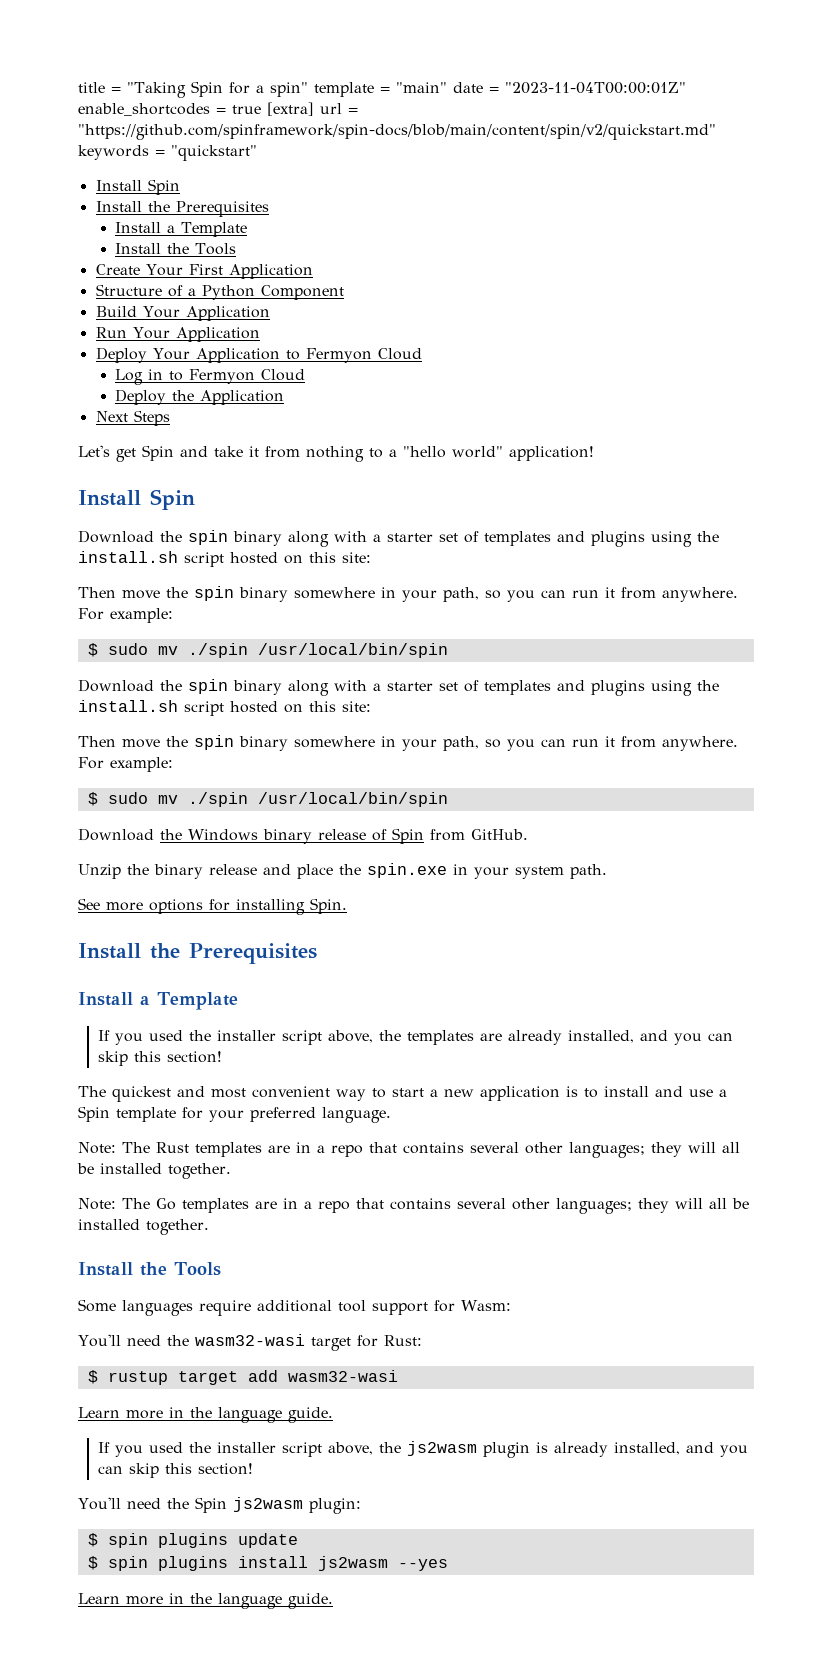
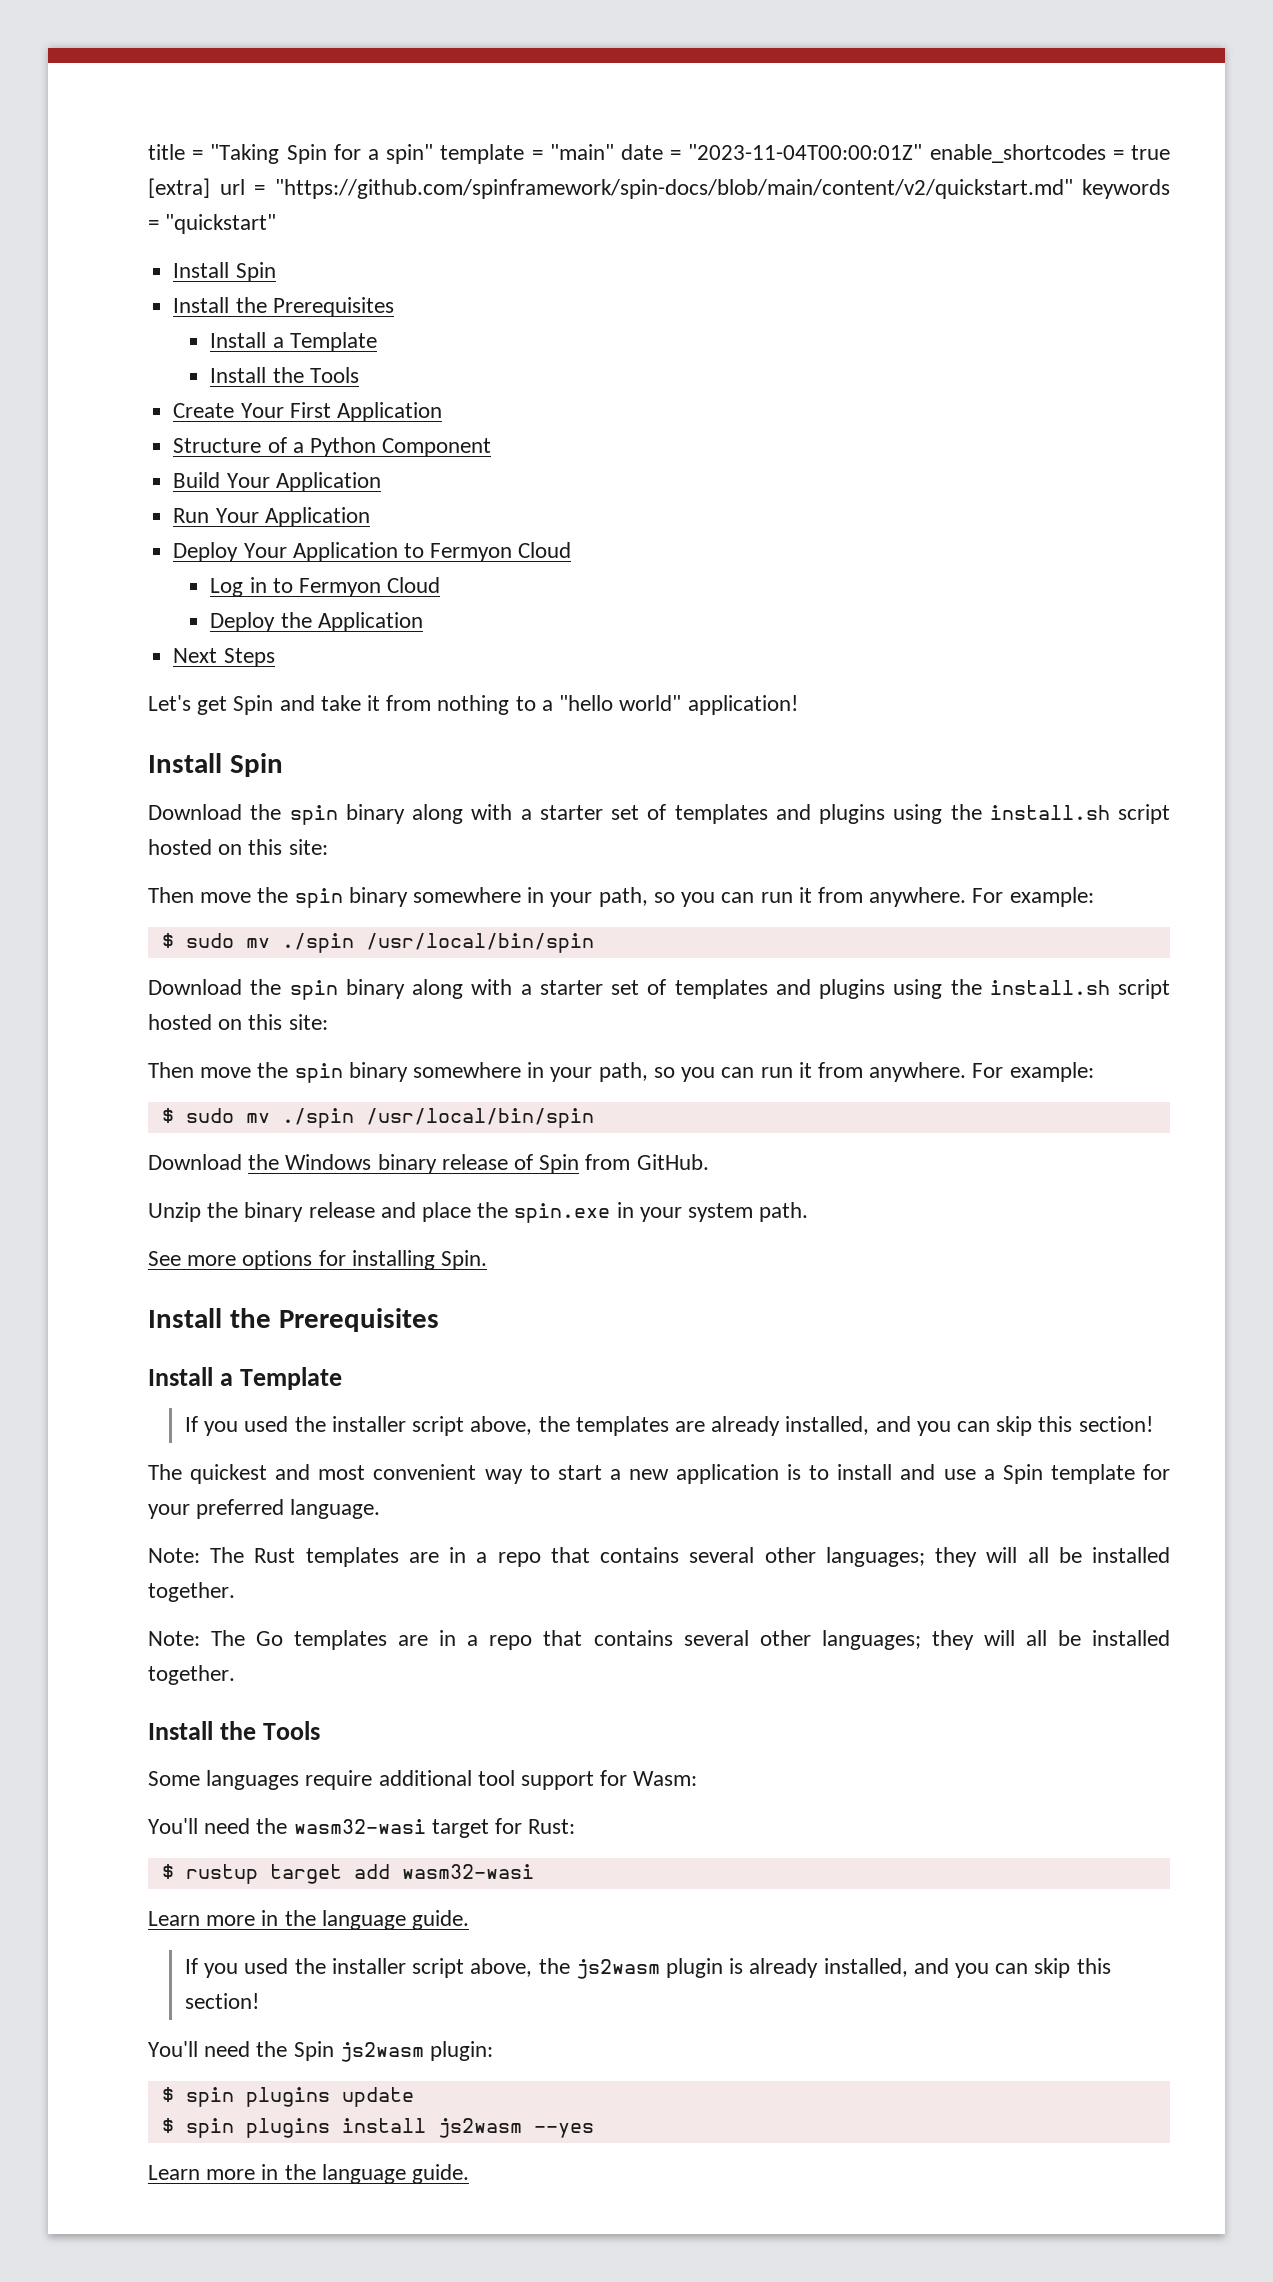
[78,124,716,140] "https://github.com/spinframework/spin-docs/blob/main/content/spin/v2/quickstart.md" -> [274,179,1073,199] "https://github.com/spinframework/spin-docs/blob/main/content/v2/quickstart.md"

